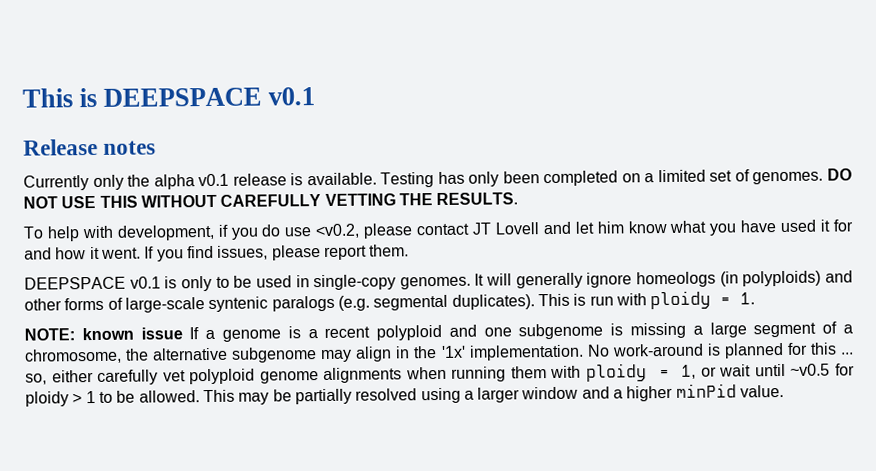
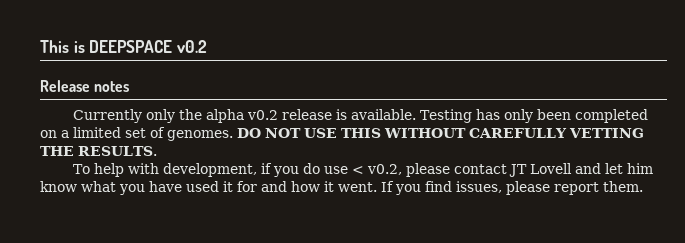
[268,87,316,106] v0.1 -> [176,40,207,53] v0.2
[198,173,230,187] v0.1 -> [247,110,279,120] v0.2
[315,223,361,239] <v0.2, -> [352,164,403,175] < v0.2,
[24,270,853,292] [24,290,756,313] [24,321,853,342] [24,342,854,364] [25,363,855,385] [25,383,785,407] // DEEPSPACE v0.1 is only to be used in single-copy genomes. It will generally ignore homeologs (in polyploids) and other forms of large-scale syntenic paralogs (e.g. segmental duplicates). This is run with ploidy = 1. // NOTE: known issue If a genome is a recent polyploid and one subgenome is missing a large segment of a chromosome, the alternative subgenome may align in the '1x' implementation. No work-around is planned for this ... so, either carefully vet polyploid genome alignments when running them with ploidy = 1, or wait until ~v0.5 for ploidy > 1 to be allowed. This may be partially resolved using a larger window and a higher minPid value. -> (643, 186) none

